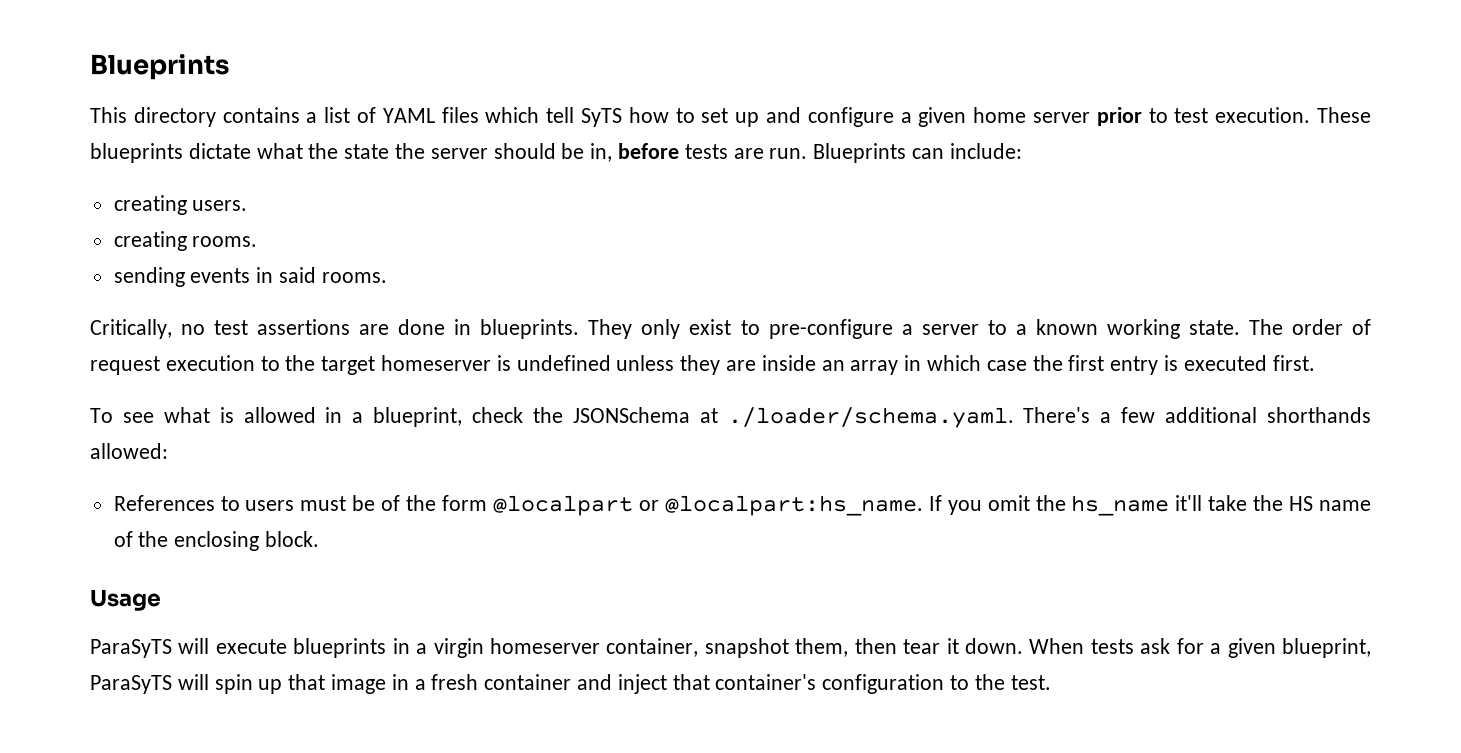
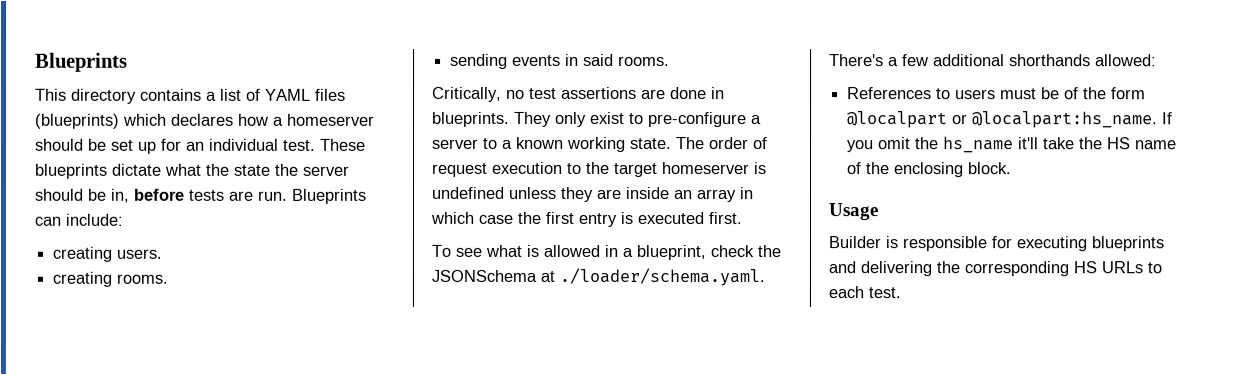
[485,107,1311,127] which tell SyTS how to set up and configure a given home server prior to test execution. -> [35,113,375,129] [35,138,316,154] (blueprints) which declares how a homeserver should be set up for an individual test.
[90,638,1371,658] [90,674,1005,694] ParaSyTS will execute blueprints in a virgin homeserver container, snapshot them, then tear it down. When tests ask for a given blueprint, ParaSyTS will spin up that image in a fresh container and inject that container's configuration to the -> [828,236,1164,252] [828,261,1162,277] [828,286,864,299] Builder is responsible for executing blueprints and delivering the corresponding HS URLs to each

